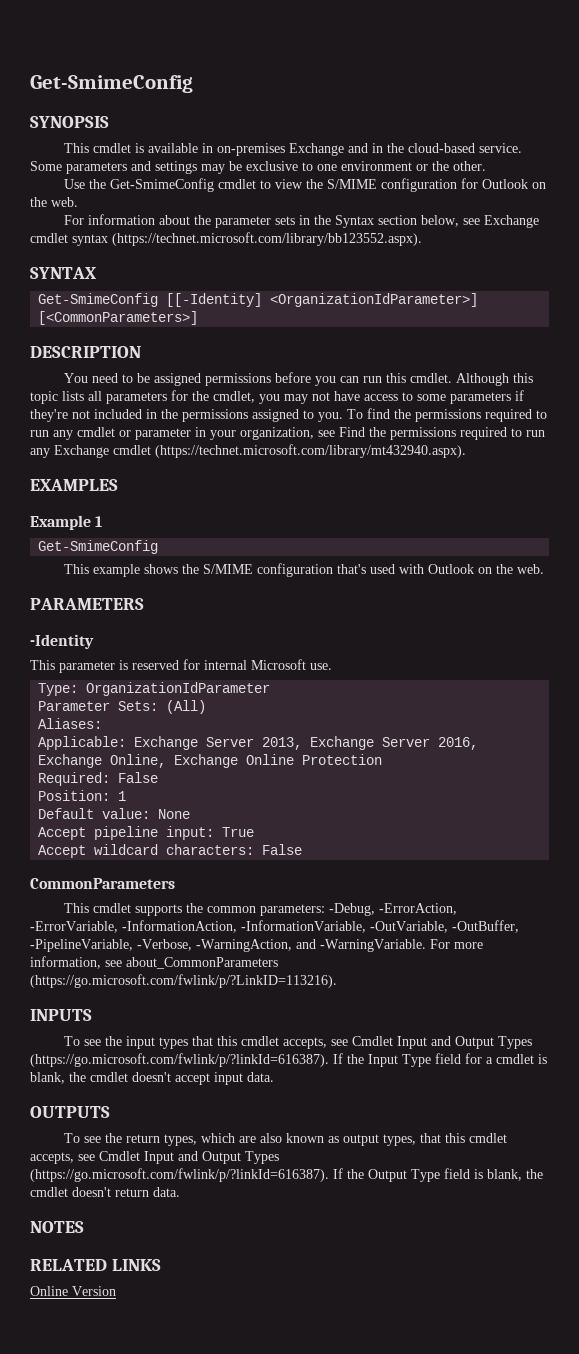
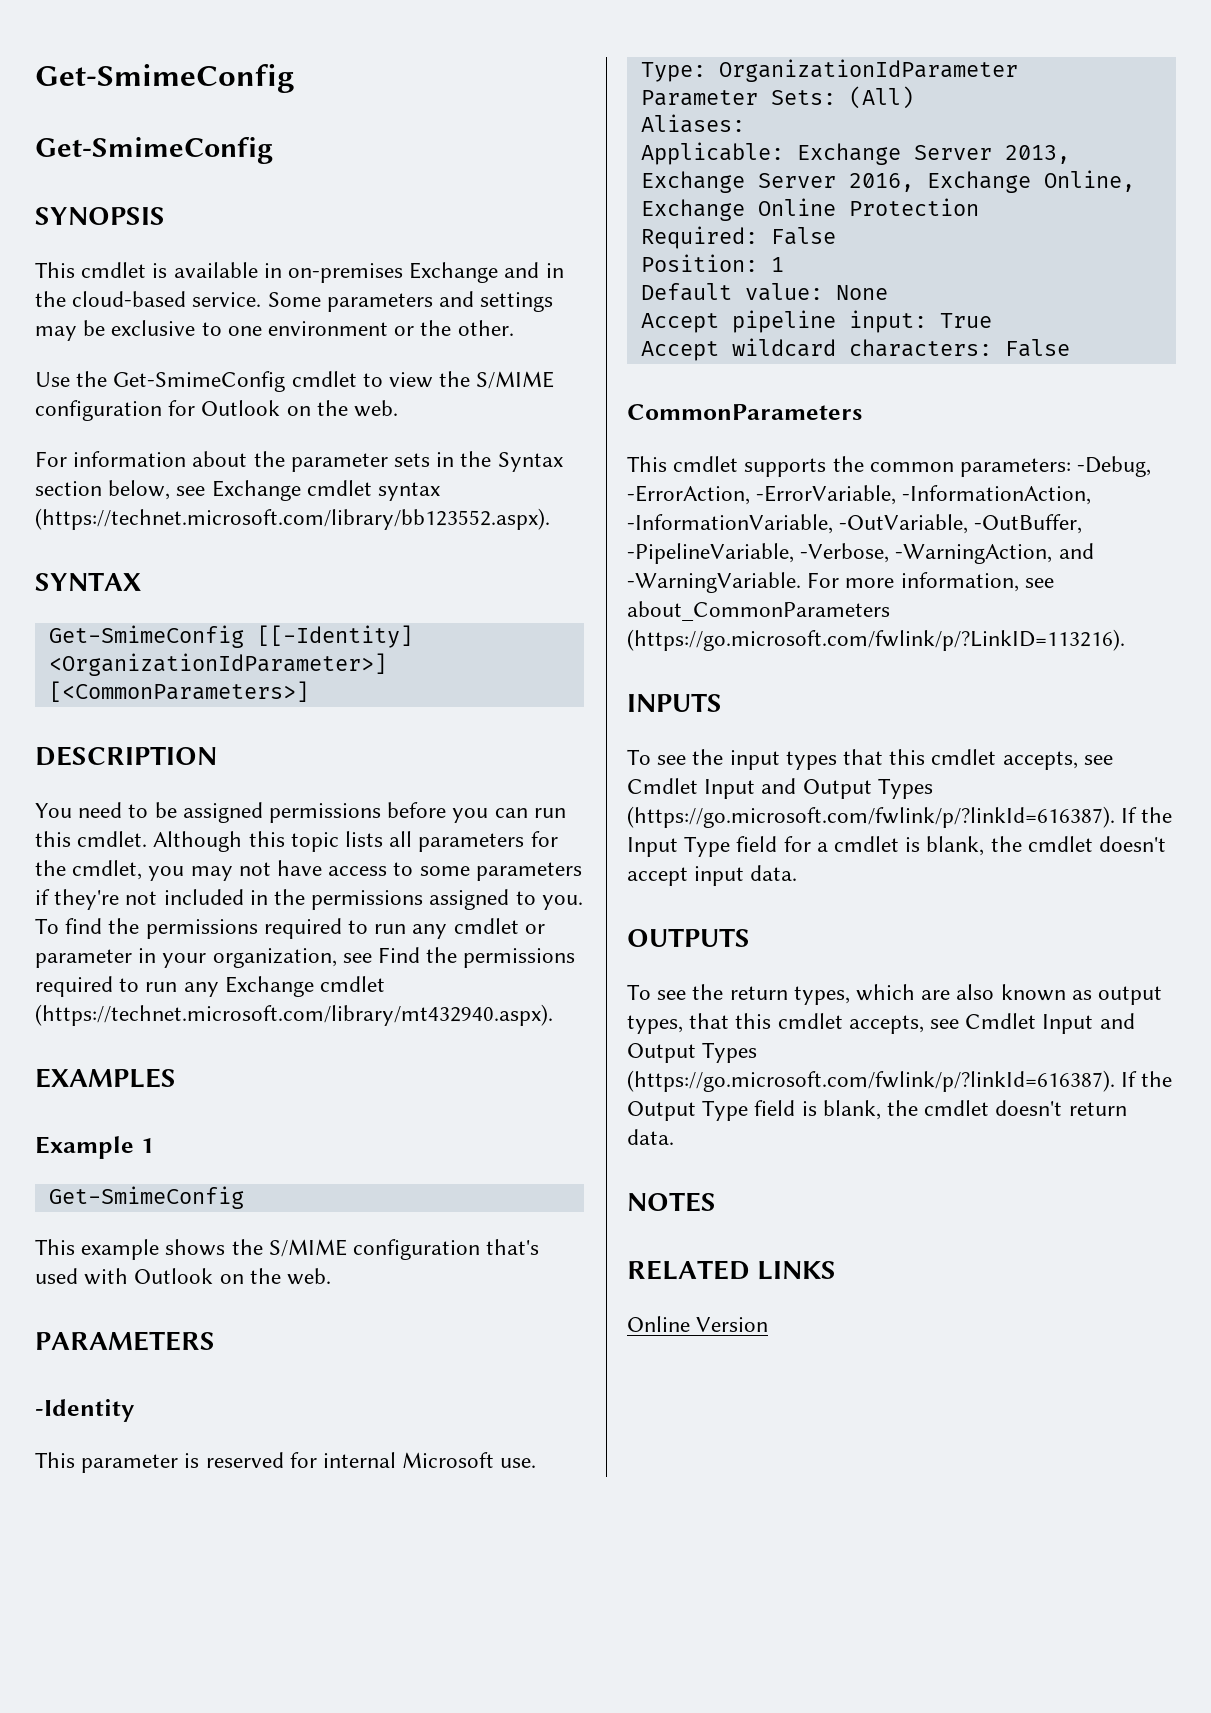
[30,75,193,93] Get-SmimeConfig -> [35,64,295,93] [35,137,273,164] Get-SmimeConfig // Get-SmimeConfig

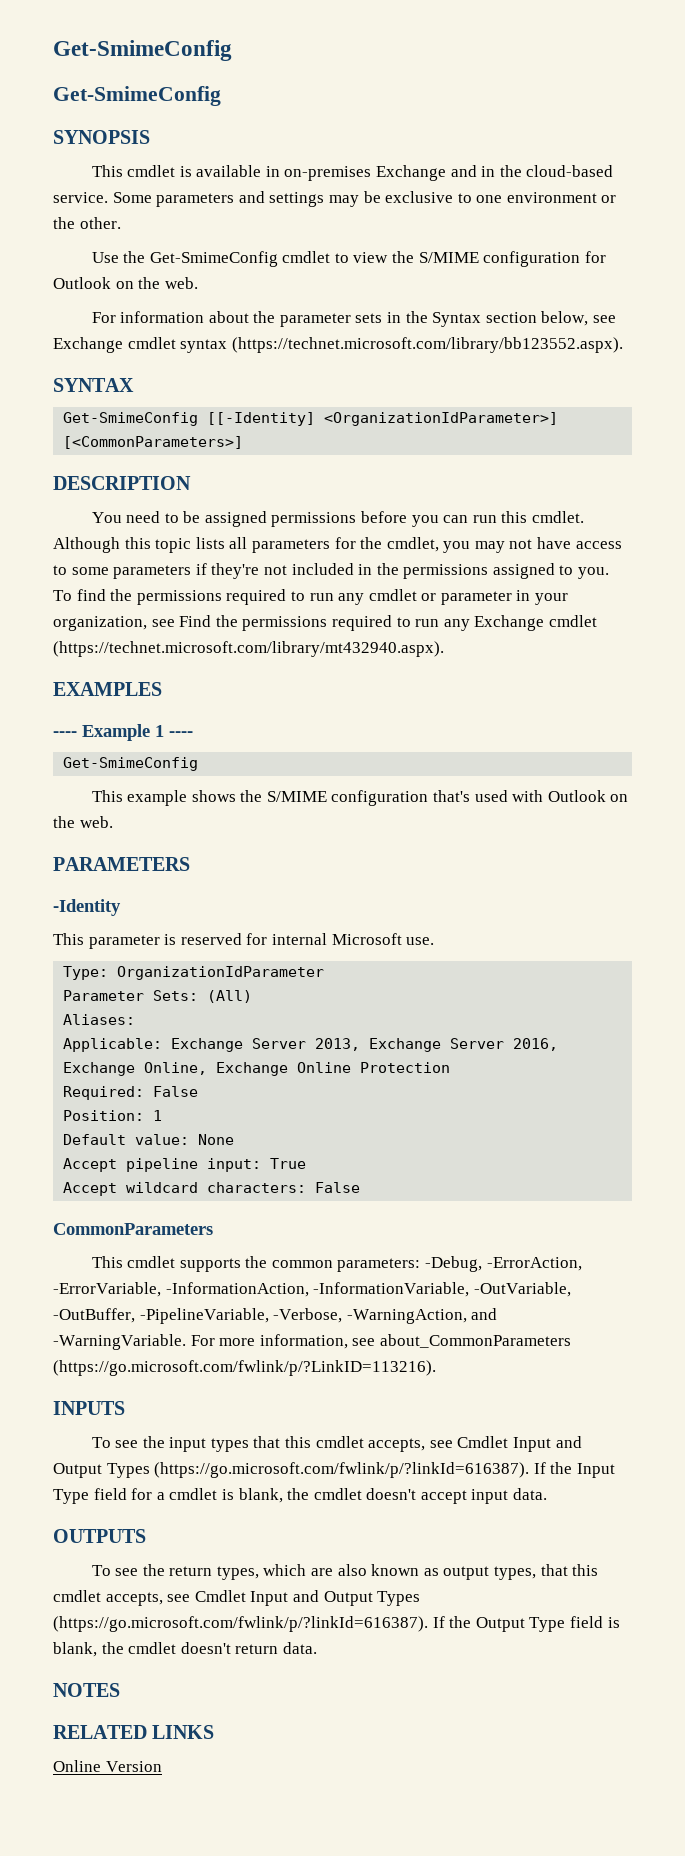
(176, 1078) none -> [53,731,77,737] ----
(154, 1145) none -> [169,731,193,737] ----

